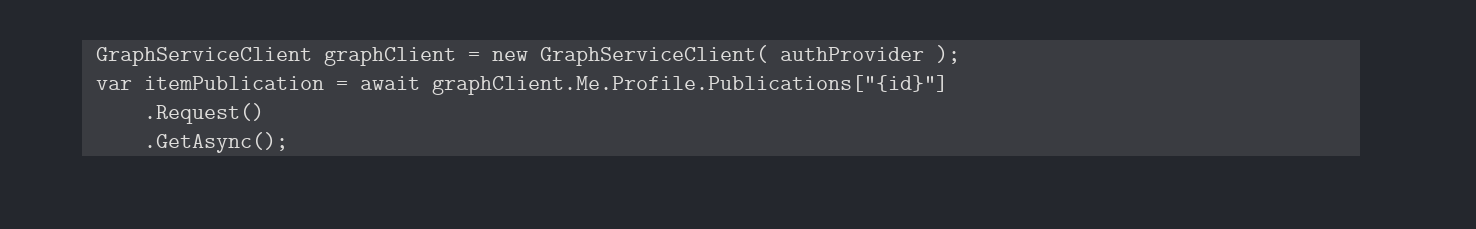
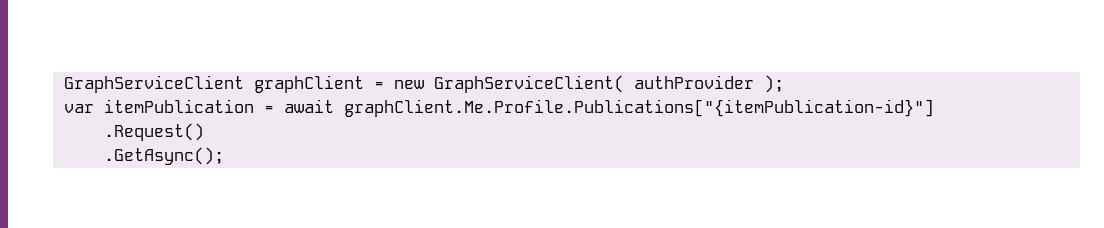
[431,75,948,95] graphClient.Me.Profile.Publications["{id}"] -> [343,99,934,117] graphClient.Me.Profile.Publications["{itemPublication-id}"]

